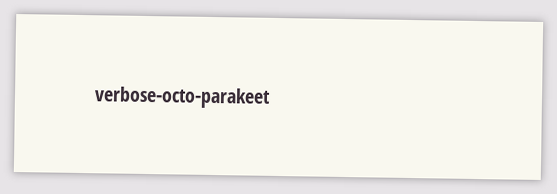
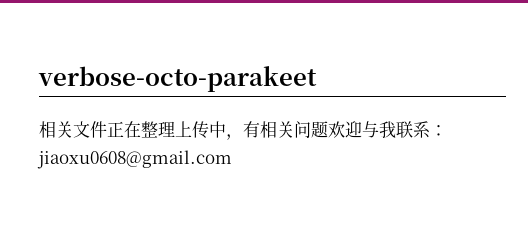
(271, 97) none -> [39,121,447,140] [37,150,232,169] // 相关文件正在整理上传中，有相关问题欢迎与我联系：jiaoxu0608@gmail.com

